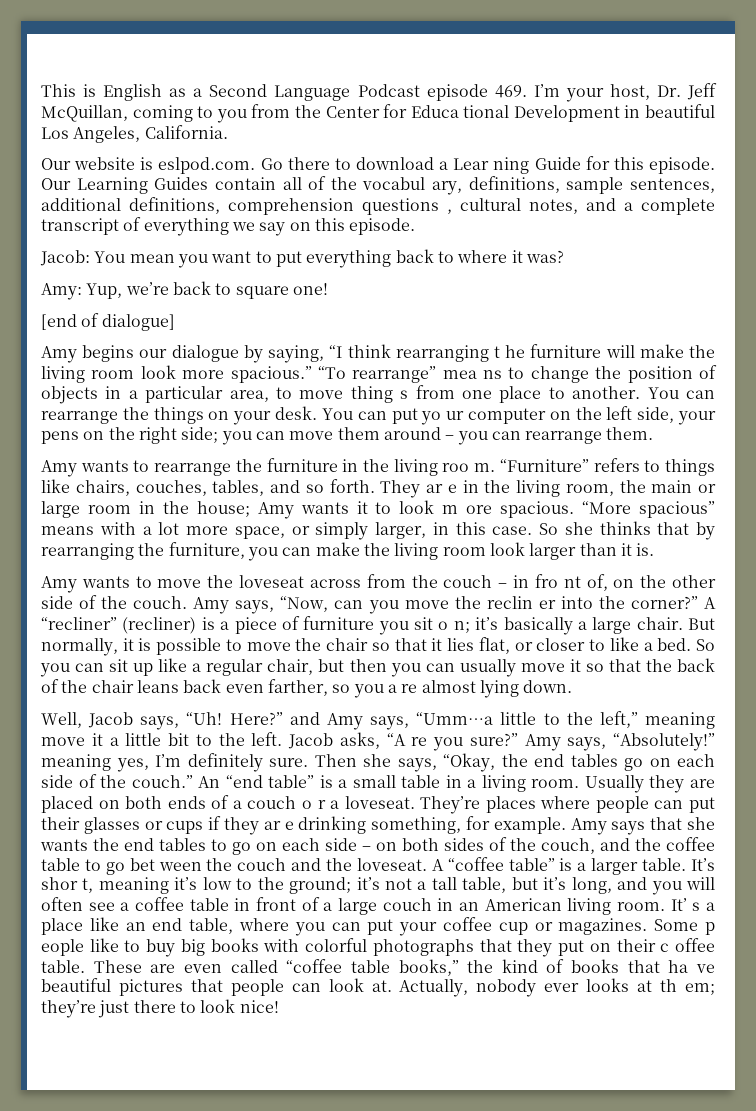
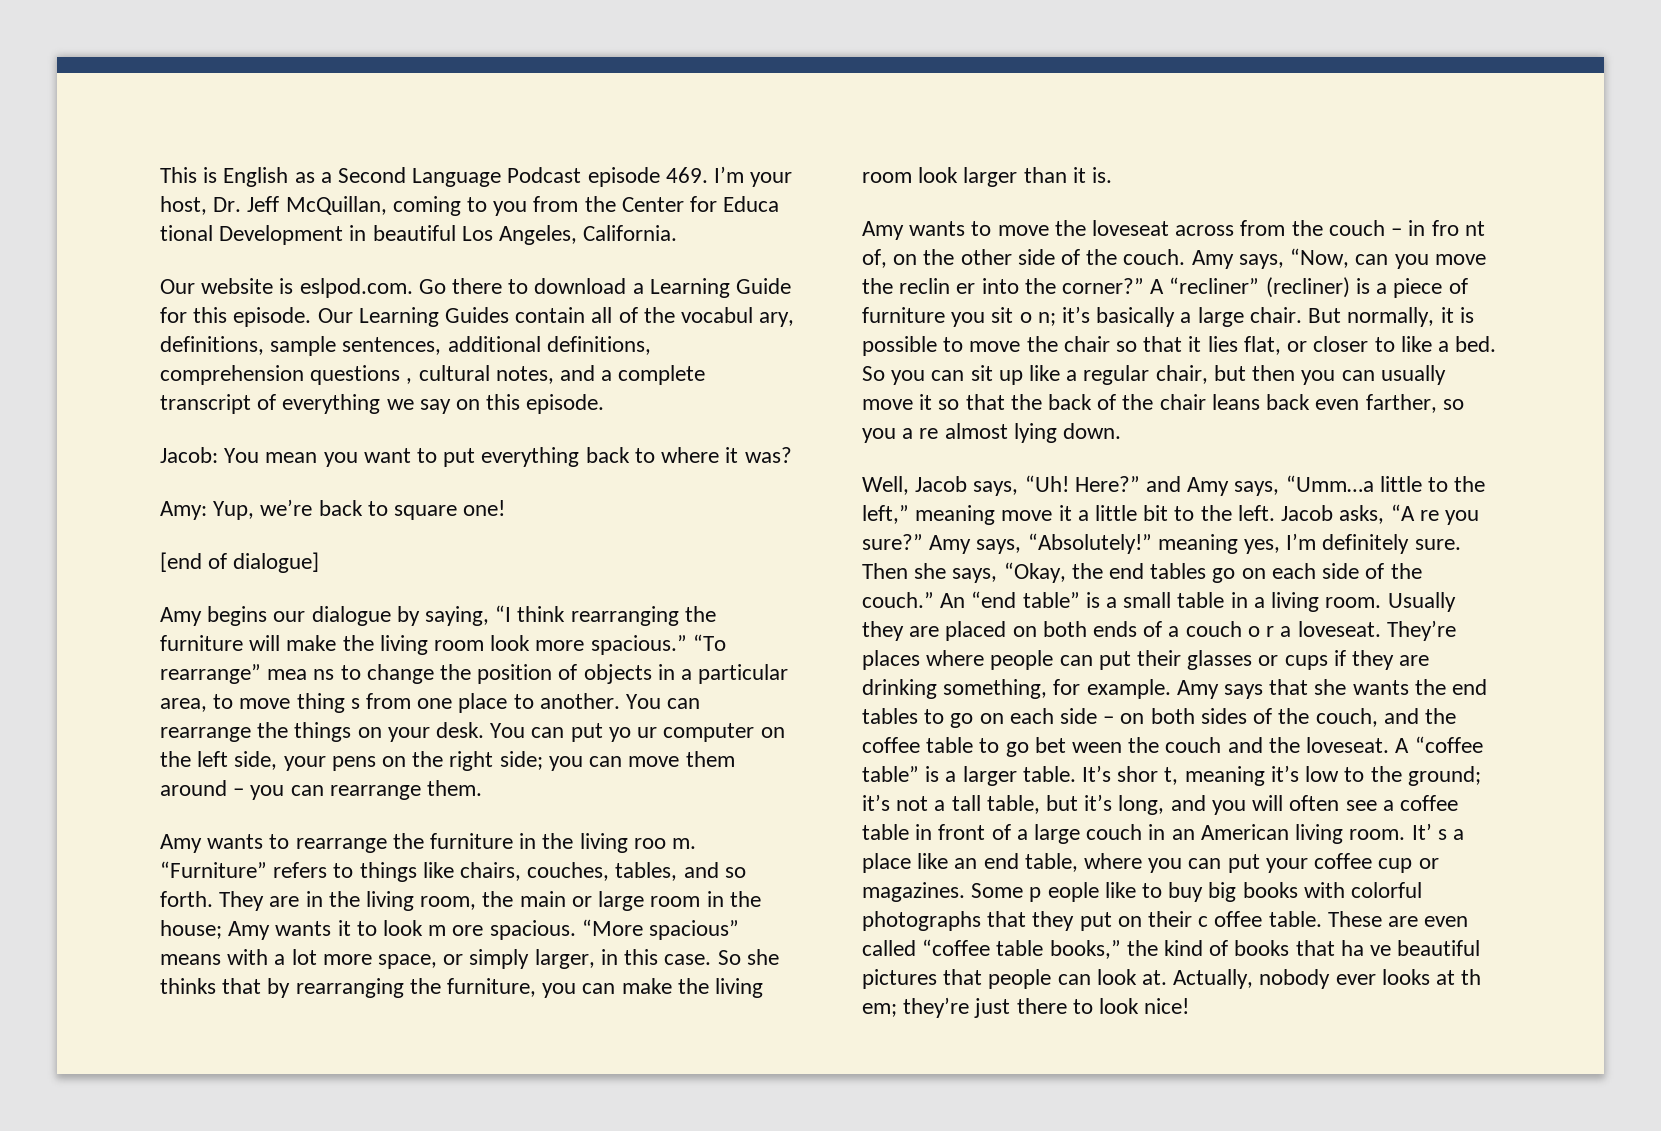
[453,157,530,174] Lear ning -> [649,278,730,298] Learning
[493,345,526,358] t he -> [684,606,716,622] the
[426,484,457,493] ar e -> [269,896,300,907] are
[263,821,294,830] ar e -> [1399,655,1430,666] are

